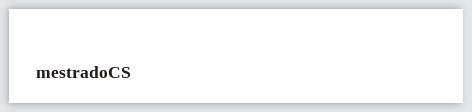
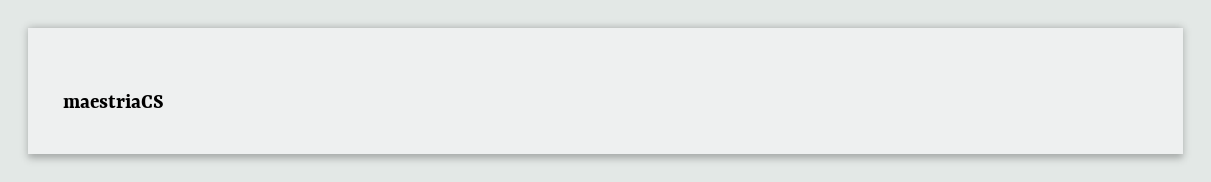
[36,66,131,78] mestradoCS -> [63,94,164,108] maestriaCS

